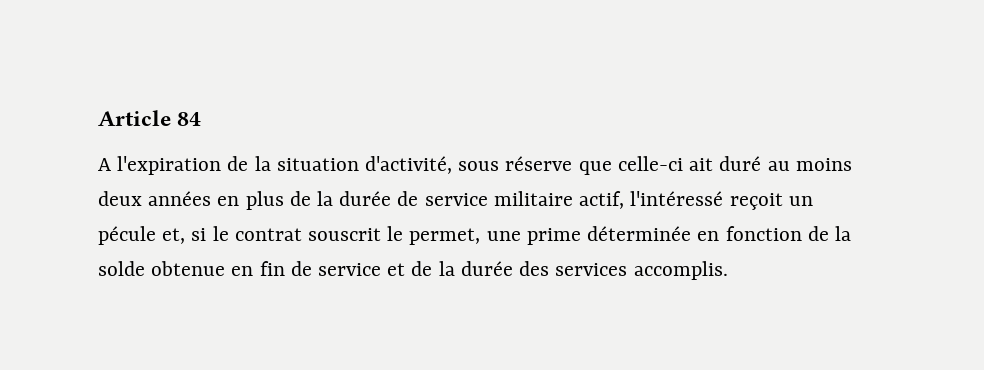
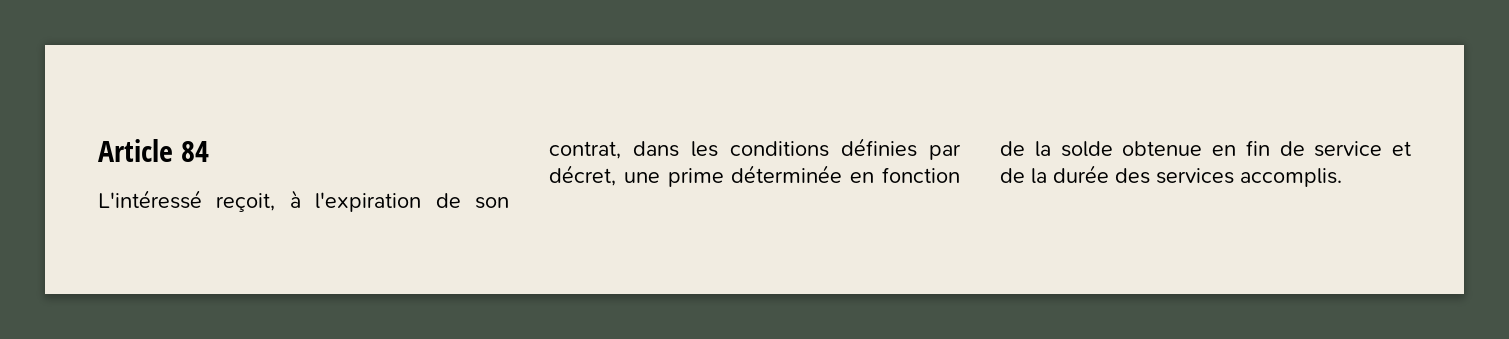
[98,156,852,175] [98,191,813,210] [98,226,481,245] A l'expiration de la situation d'activité, sous réserve que celle-ci ait duré au moins deux années en plus de la durée de service militaire actif, l'intéressé reçoit un pécule et, si le contrat souscrit le permet, -> [98,190,509,212] [549,138,961,160] [549,165,616,186] L'intéressé reçoit, à l'expiration de son contrat, dans les conditions définies par décret,

